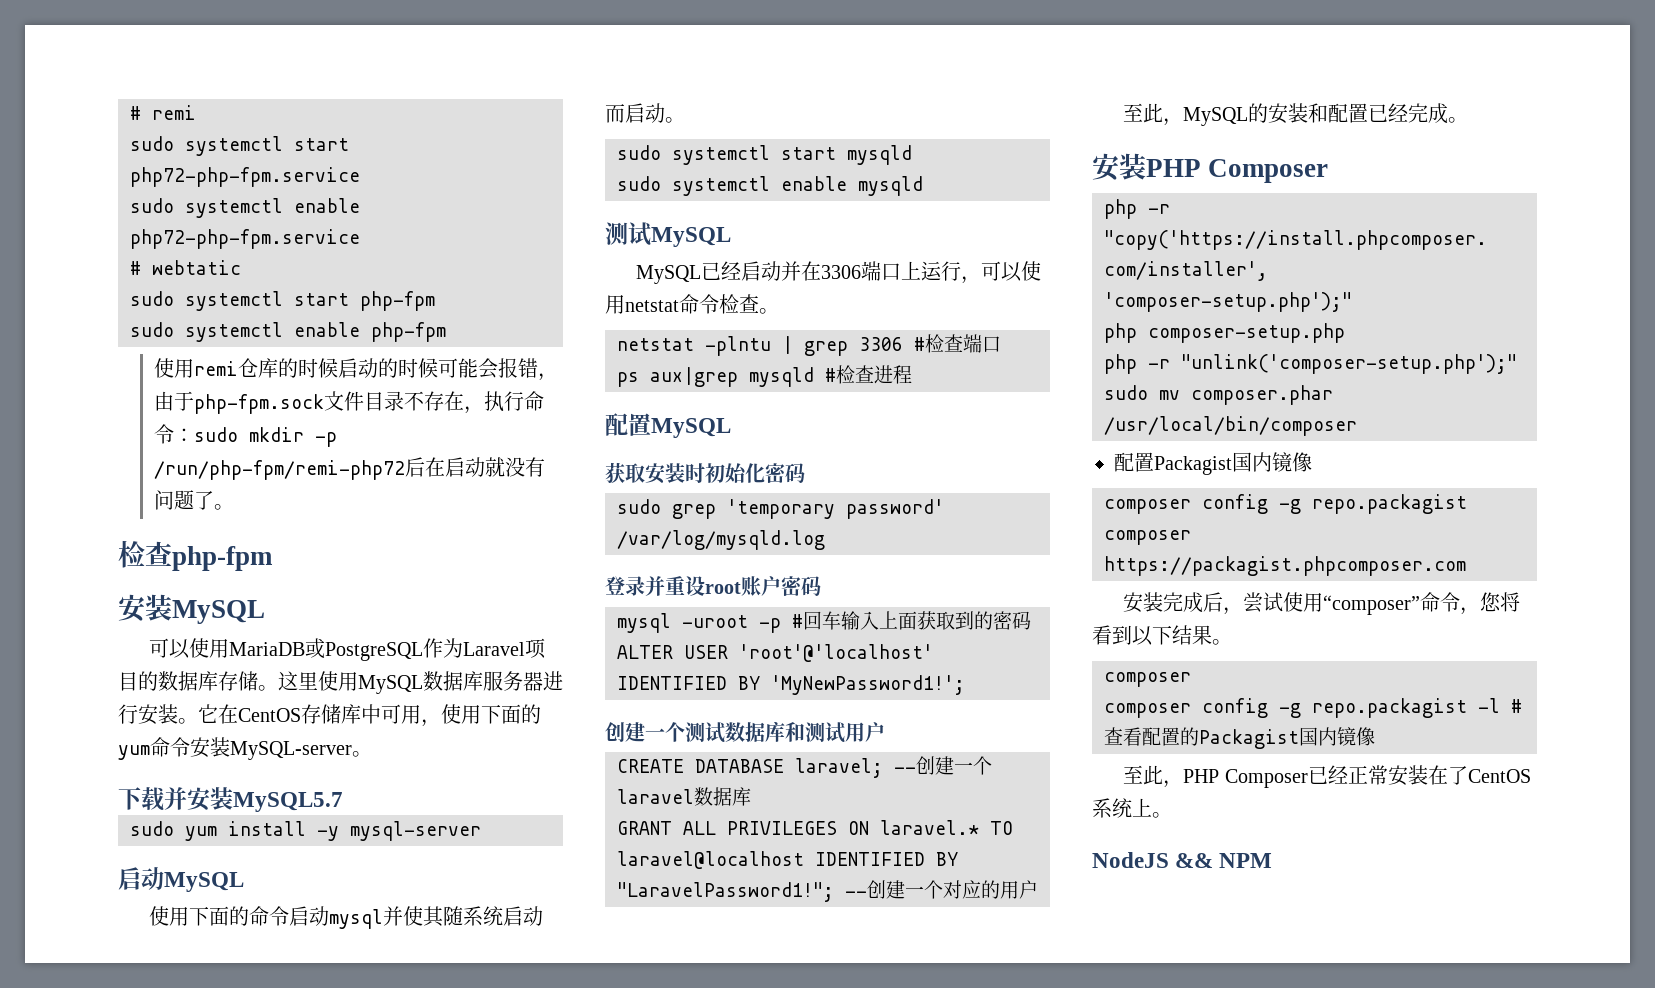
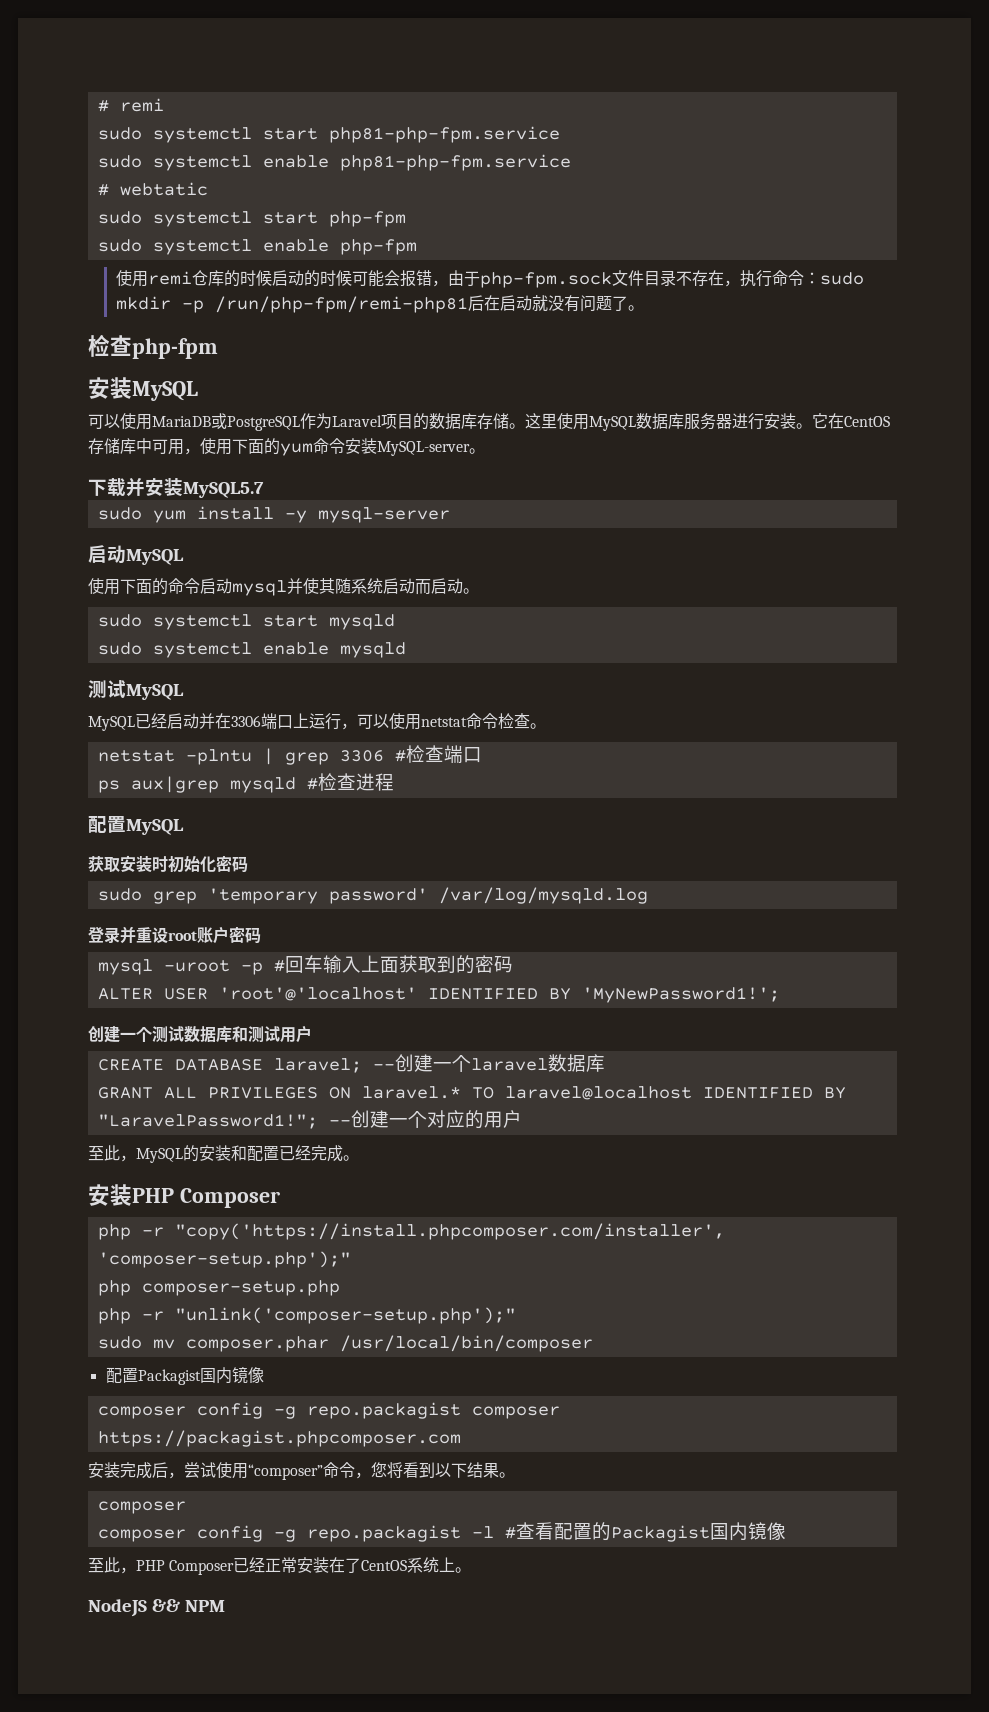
[130,167,360,187] [130,198,360,218] [130,229,360,249] php72-php-fpm.service // sudo systemctl enable php72-php-fpm.service -> [328,126,560,143] [97,154,571,171] php81-php-fpm.service // sudo systemctl enable php81-php-fpm.service
[153,460,405,480] /run/php-fpm/remi-php72 -> [214,296,468,313] /run/php-fpm/remi-php81

